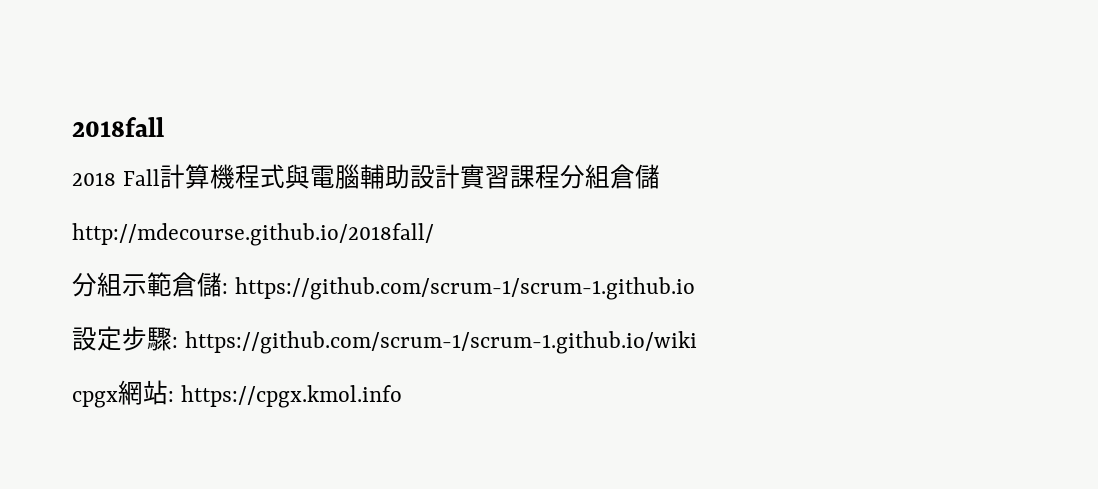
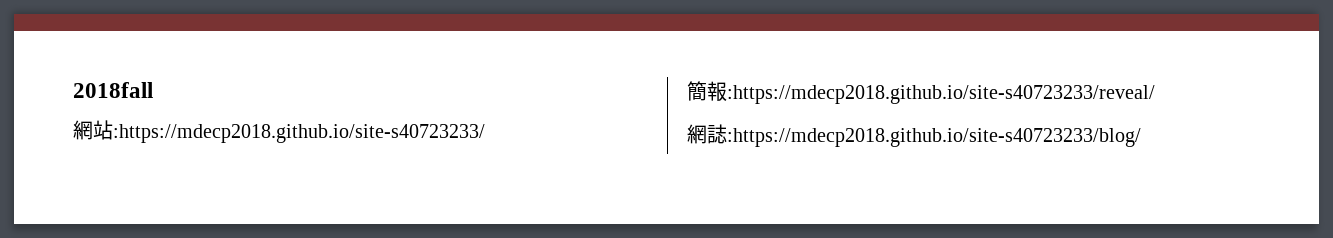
[72,164,660,189] [72,223,434,246] [72,272,695,300] [72,326,697,354] [72,380,402,408] 2018 Fall計算機程式與電腦輔助設計實習課程分組倉儲 // http://mdecourse.github.io/2018fall/ // 分組示範倉儲: https://github.com/scrum-1/scrum-1.github.io // 設定步驟: https://github.com/scrum-1/scrum-1.github.io/wiki // cpgx網站: https://cpgx.kmol.info -> [73,120,485,143] [687,81,1155,104] [687,124,1141,147] 網站:https://mdecp2018.github.io/site-s40723233/ // 簡報:https://mdecp2018.github.io/site-s40723233/reveal/ // 網誌:https://mdecp2018.github.io/site-s40723233/blog/

